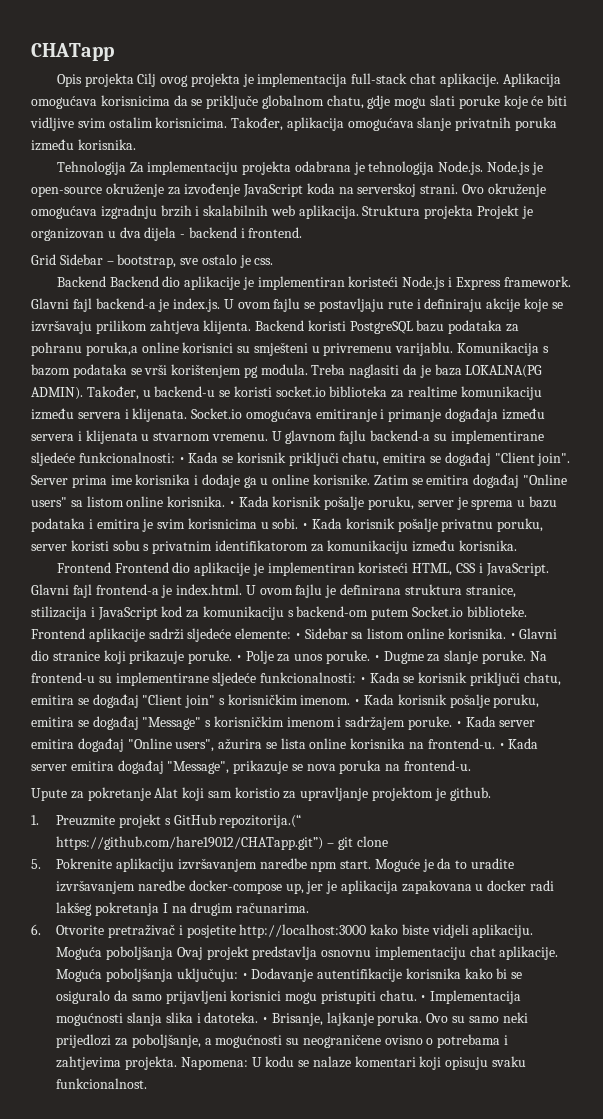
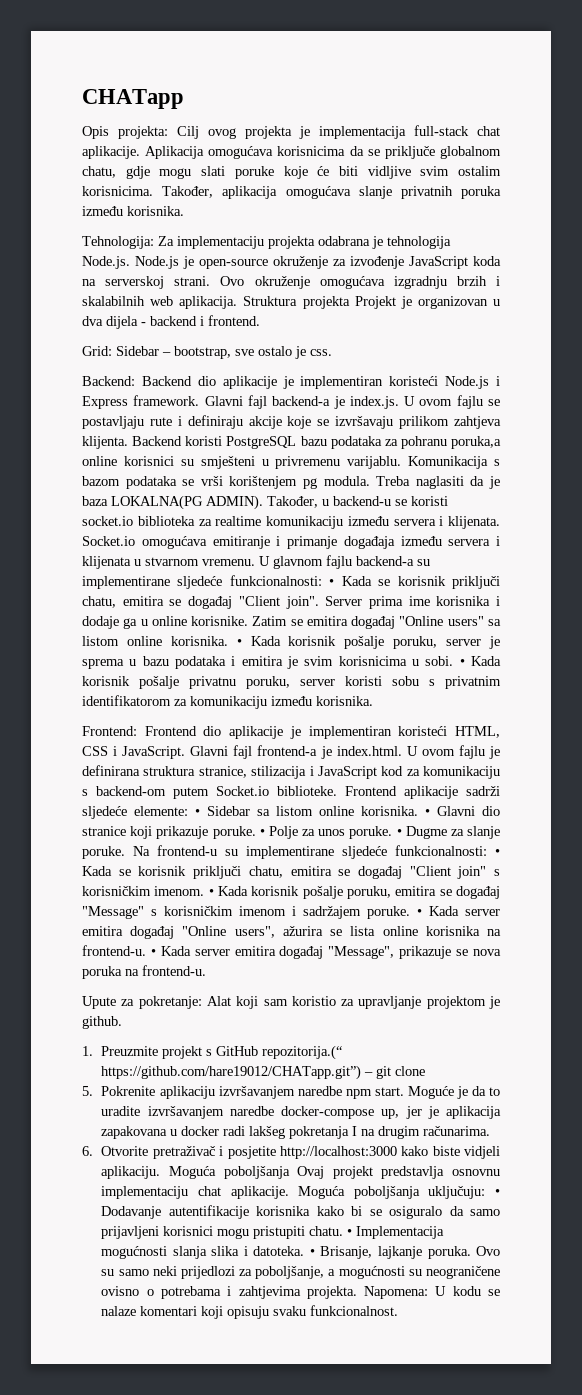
[84,73,134,87] projekta -> [118,126,168,139] projekta:
[56,161,126,175] Tehnologija -> [82,236,154,249] Tehnologija:
[31,254,56,265] Grid -> [82,346,112,356] Grid:
[56,276,106,287] Backend -> [82,376,135,386] Backend:
[56,562,111,573] Frontend -> [82,726,137,736] Frontend:
[87,787,151,801] pokretanje -> [138,996,202,1009] pokretanje:

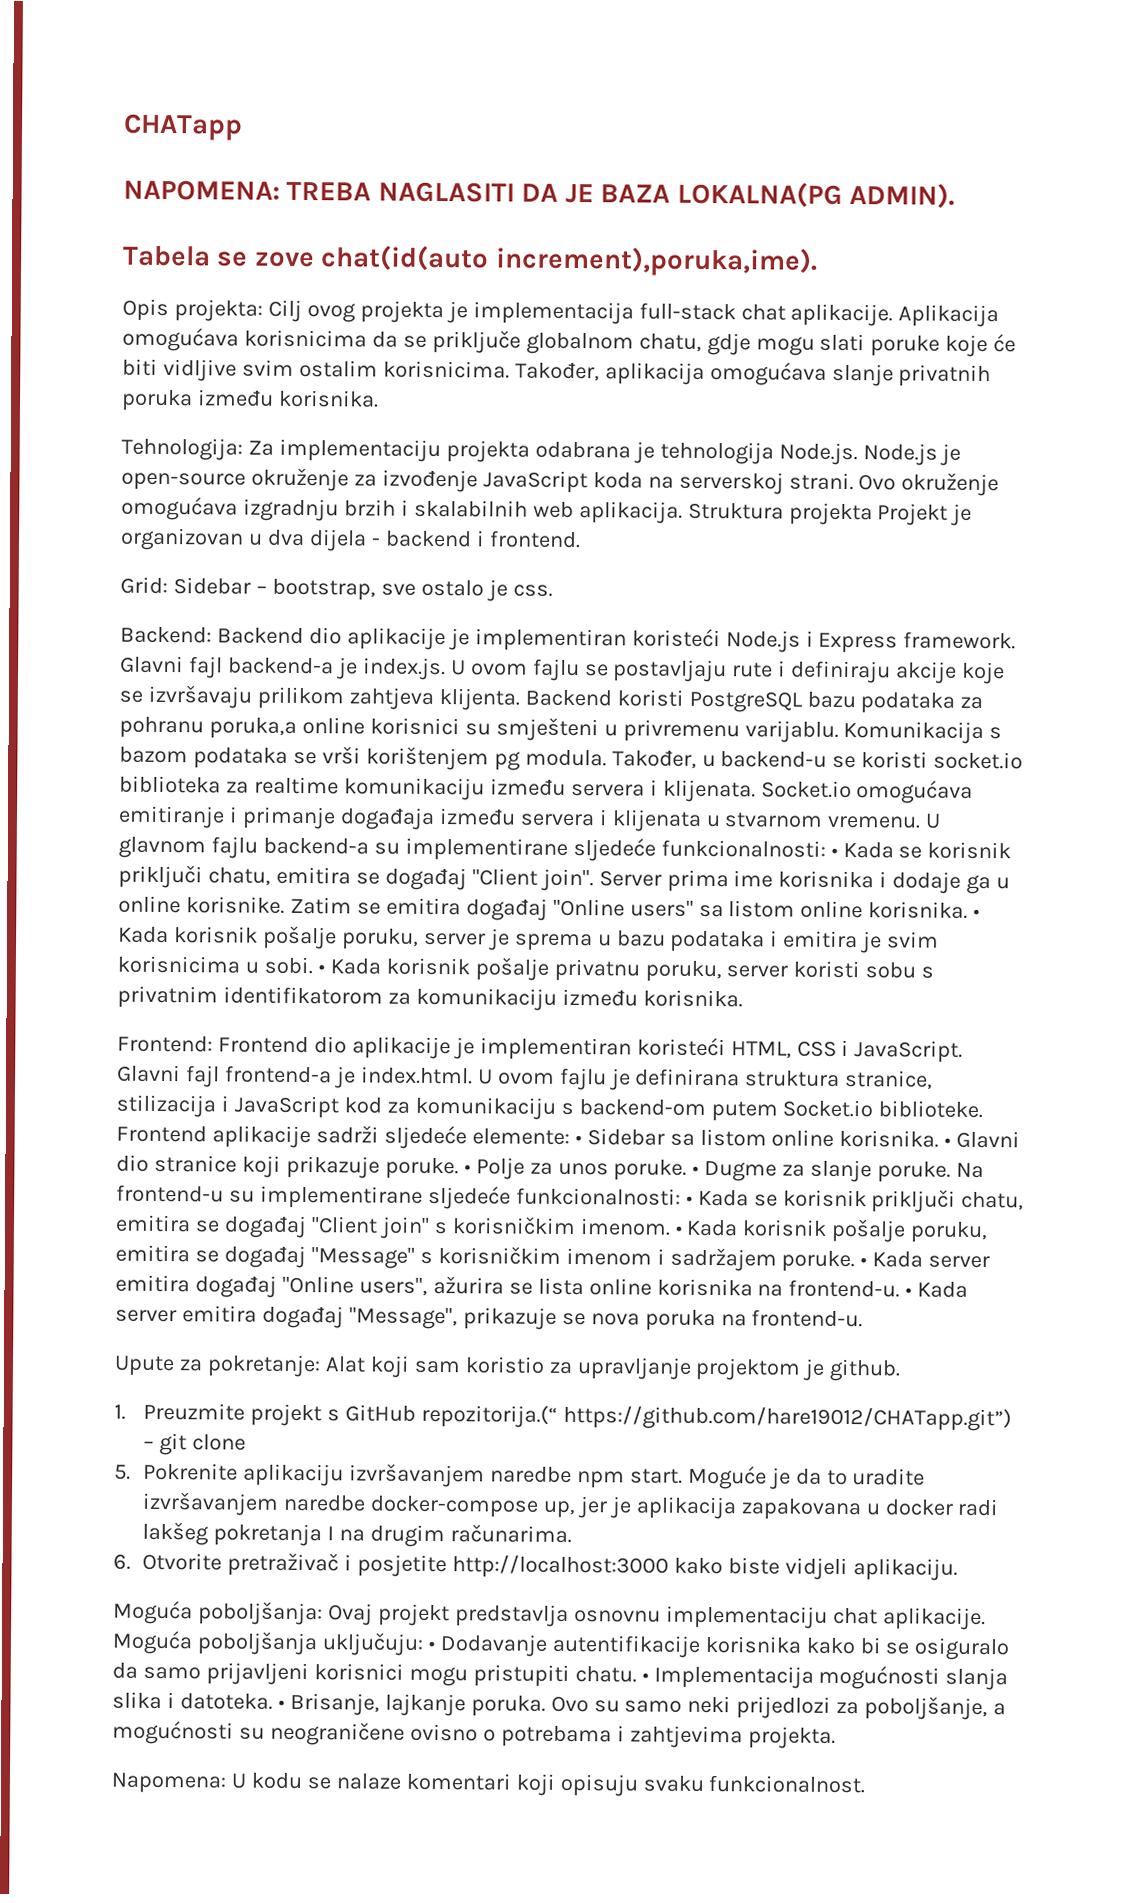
(184, 99) none -> [123,179,955,209] [123,245,818,277] // NAPOMENA: TREBA NAGLASITI DA JE BAZA LOKALNA(PG ADMIN). // Tabela se zove chat(id(auto increment),poruka,ime).
[376,476,501,489] [82,495,263,510] Treba naglasiti da je baza LOKALNA(PG ADMIN). -> (607, 758) none
[169,1166,290,1179] Moguća poboljšanja -> [113,1600,323,1626] // Moguća poboljšanja:
(357, 1292) none -> (836, 1737) //

